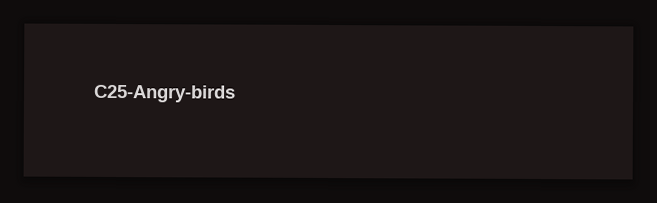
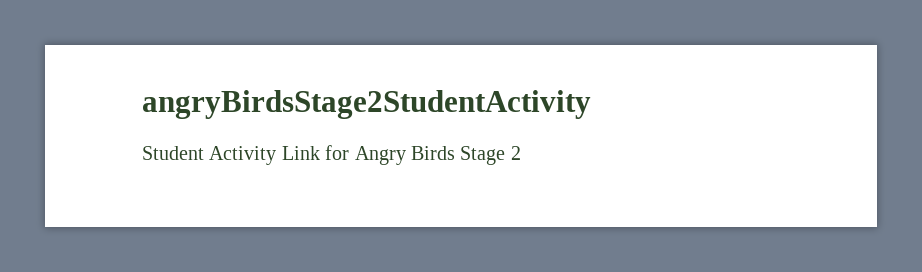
[93,84,236,103] C25-Angry-birds -> [142,90,591,119] [142,145,521,165] angryBirdsStage2StudentActivity // Student Activity Link for Angry Birds Stage 2

